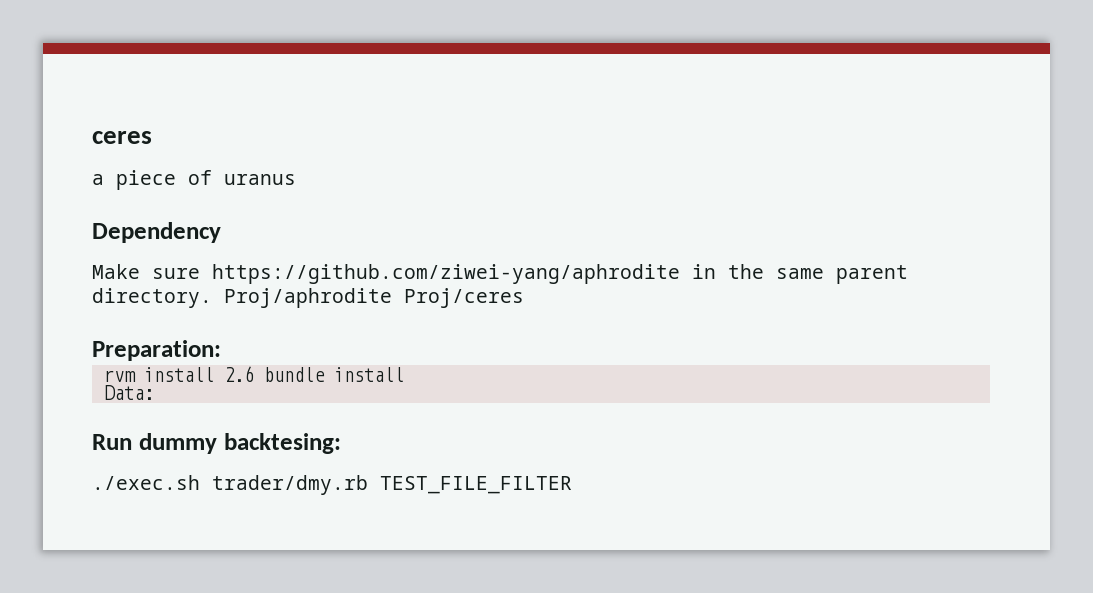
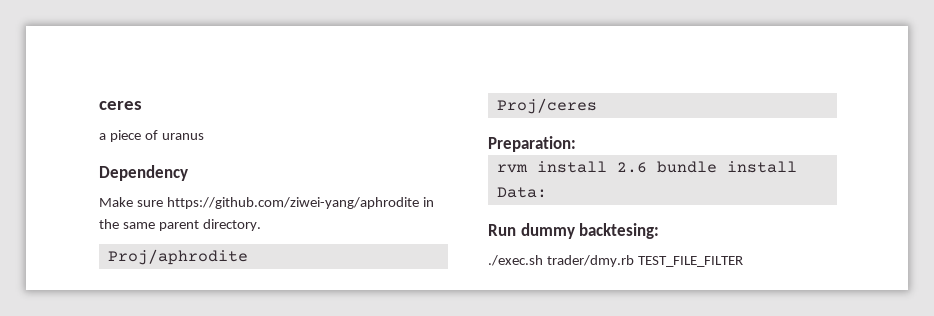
(212, 298) none -> (261, 225) //
(392, 298) none -> (248, 257) //

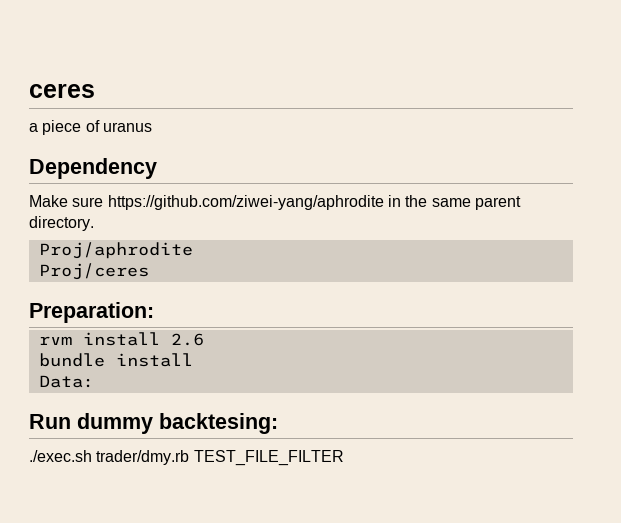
(647, 167) none -> (204, 339) //

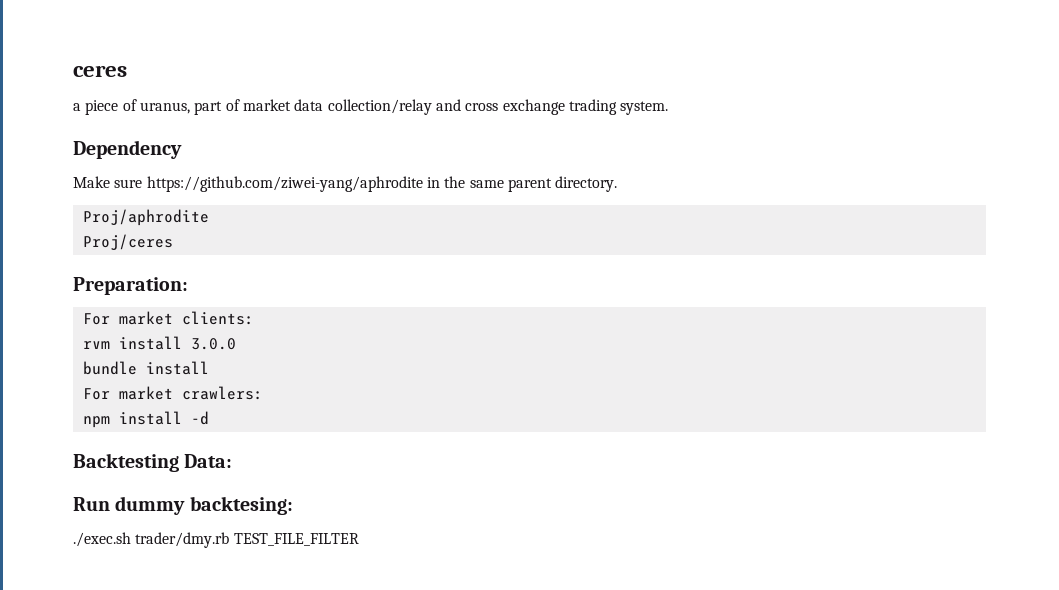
[102,122,152,132] uranus -> [139,99,669,115] uranus, part of market data collection/relay and cross exchange trading system.
(154, 312) none -> [82,311,254,325] // For market clients:
[170,333,204,346] 2.6 -> [190,338,236,350] 3.0.0
(193, 360) none -> [82,386,263,400] [82,411,209,428] [73,453,179,472] For market crawlers: // npm install -d // Backtesting

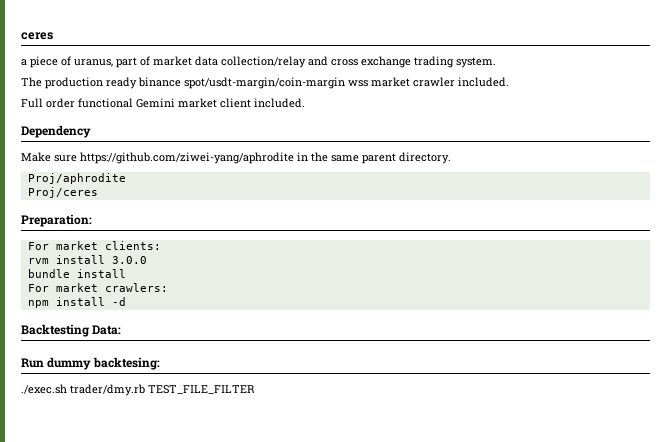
(669, 108) none -> [21,77,509,89] [21,98,305,108] // The production ready binance spot/usdt-margin/coin-margin wss market crawler included. // Full order functional Gemini market client included.

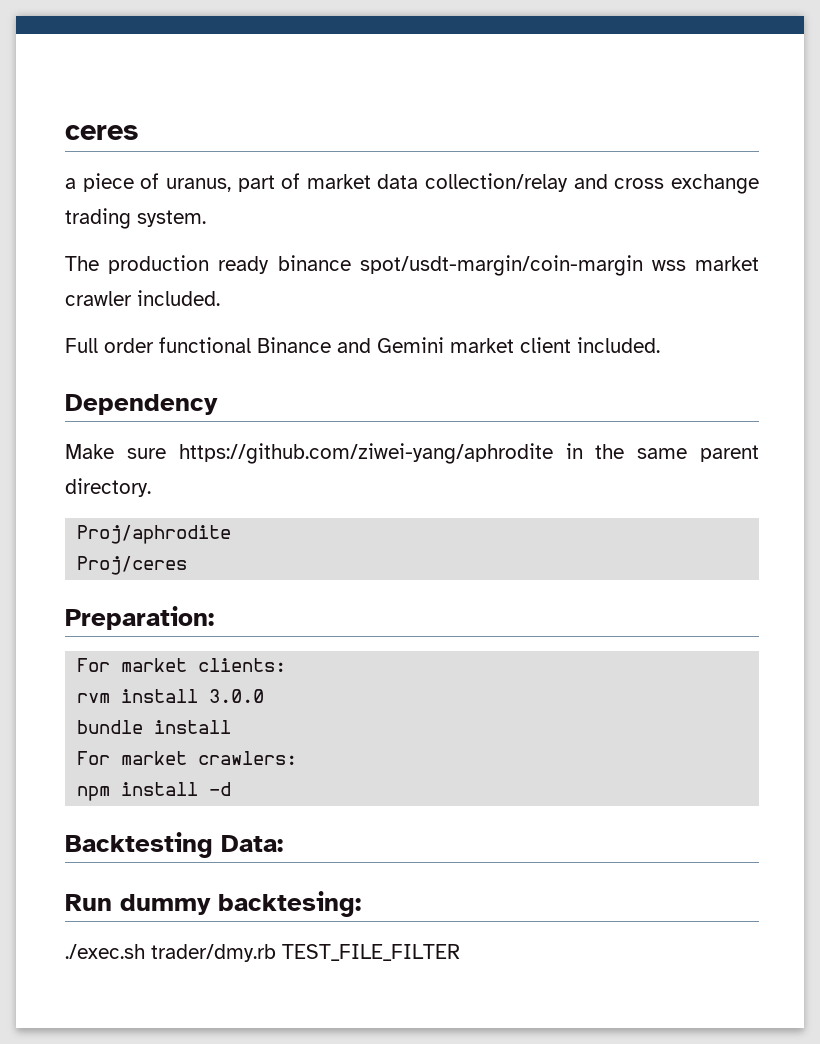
(133, 103) none -> [257,337,371,353] Binance and

